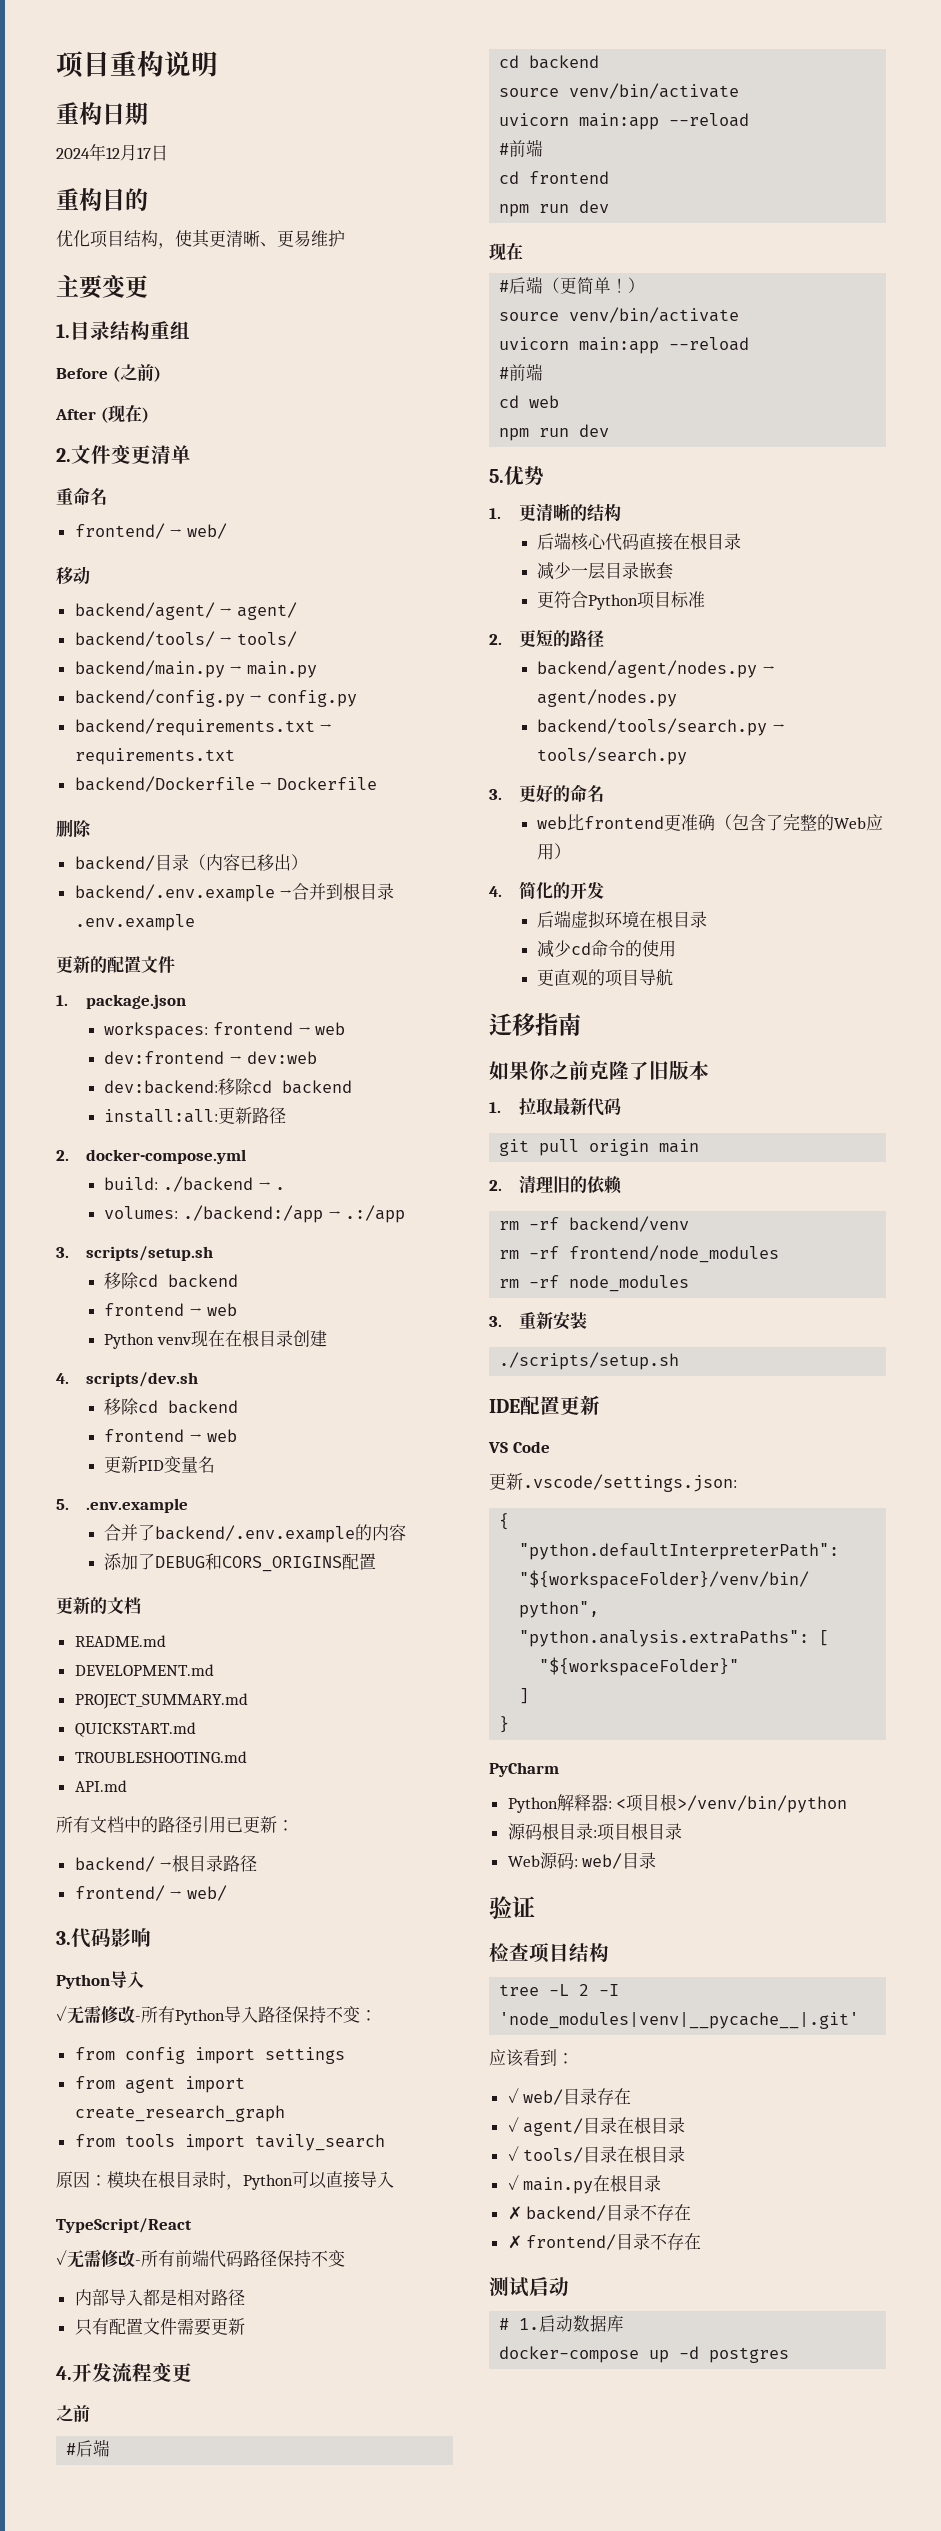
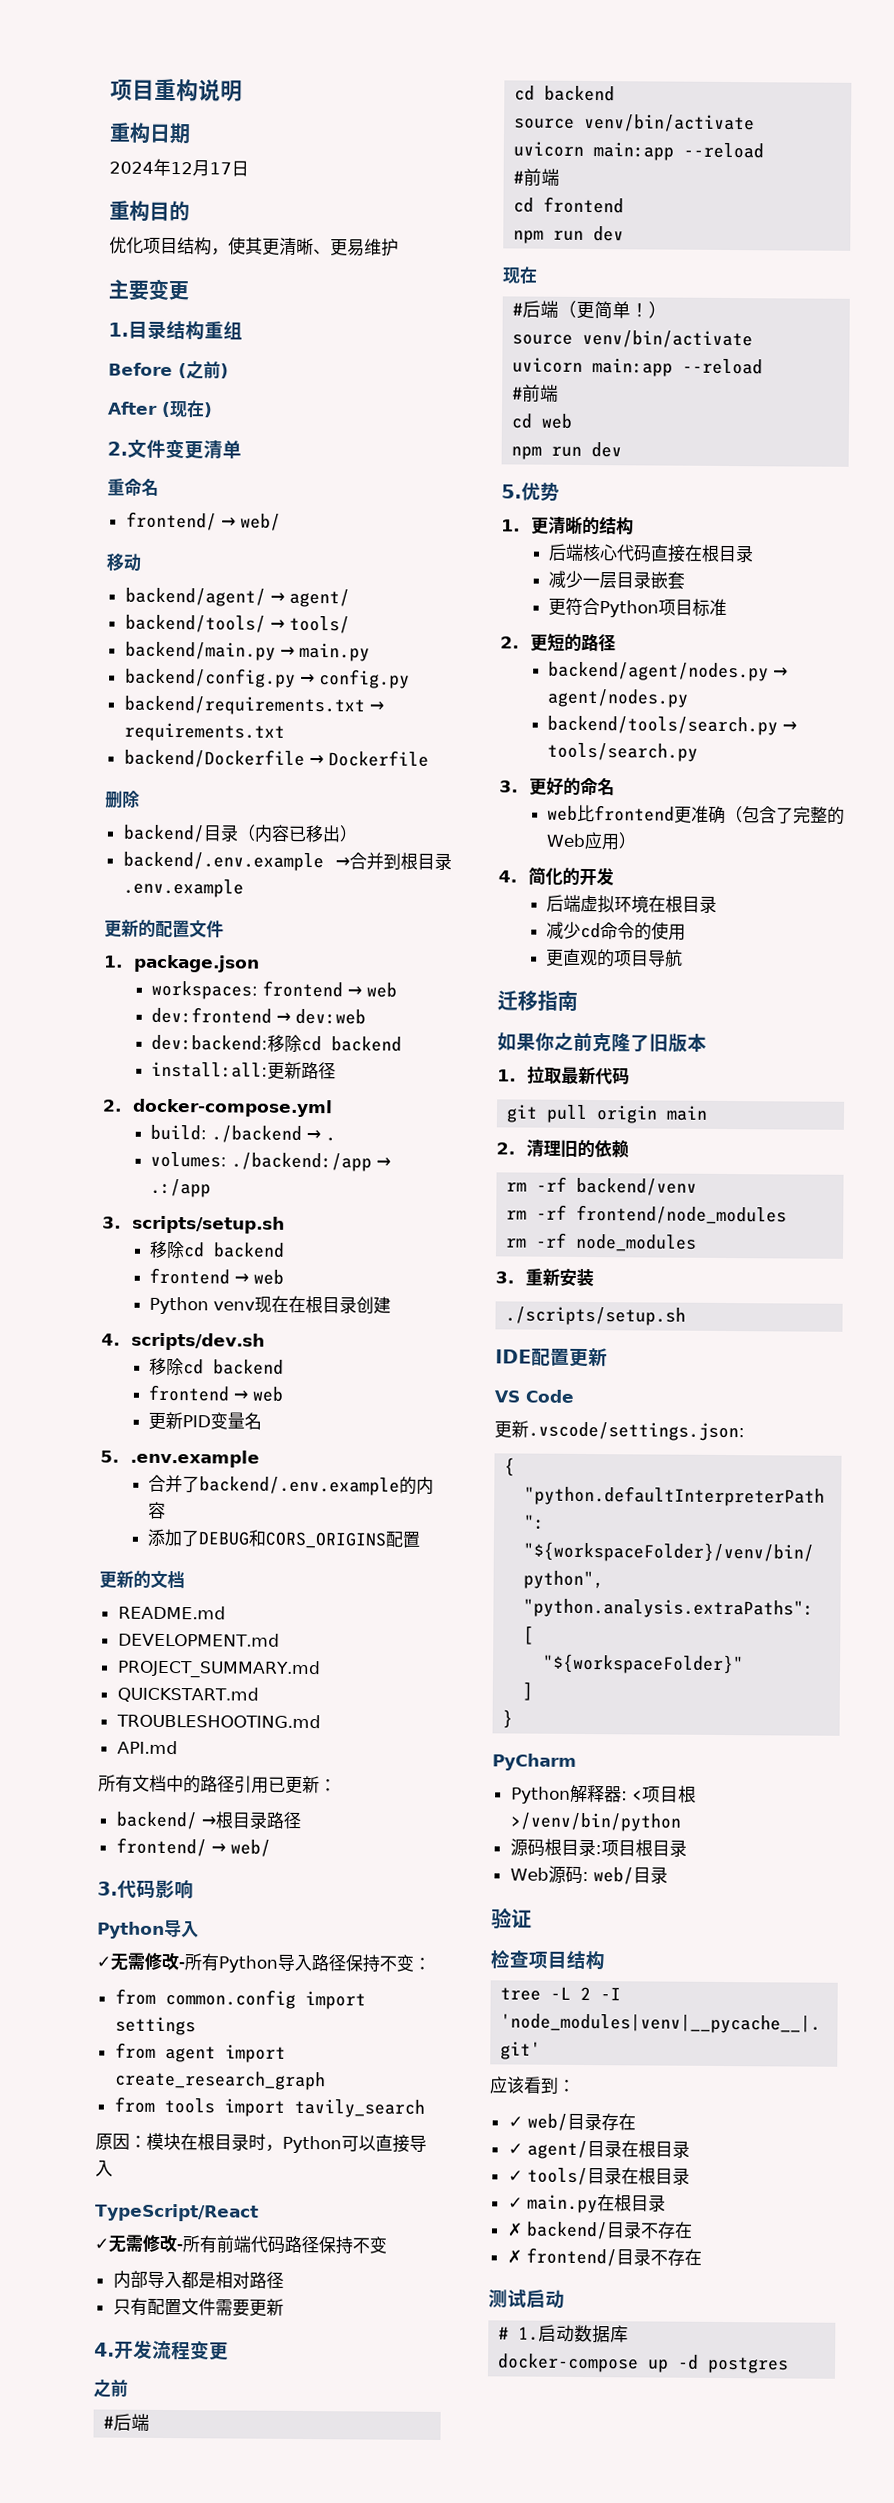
[124,2047,185,2064] config -> [164,1988,296,2009] common.config

